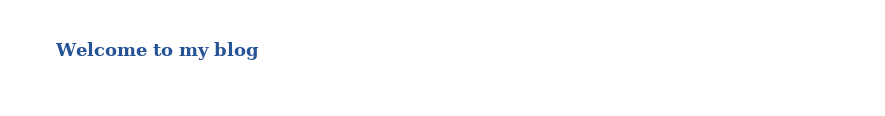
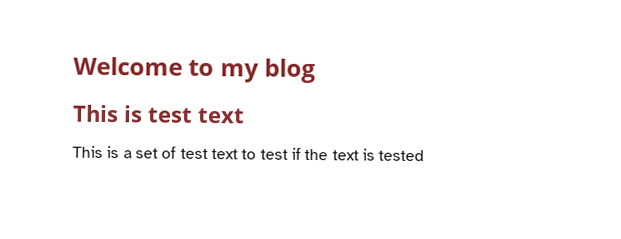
(259, 51) none -> [72,104,245,124] [72,145,425,162] // This is test text // This is a set of test text to test if the text is tested

